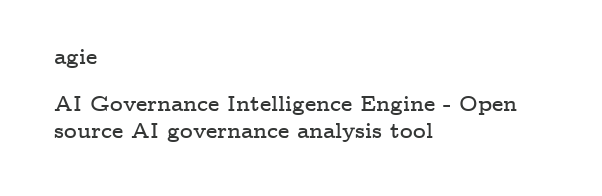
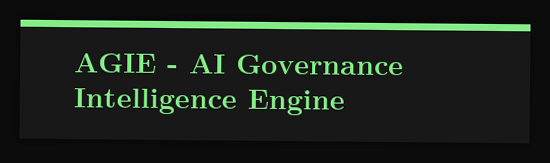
[54,49,97,68] agie // -> [74,53,179,74] AGIE -
[443,96,517,115] [54,123,433,142] - Open source AI governance analysis tool -> (345, 102) none

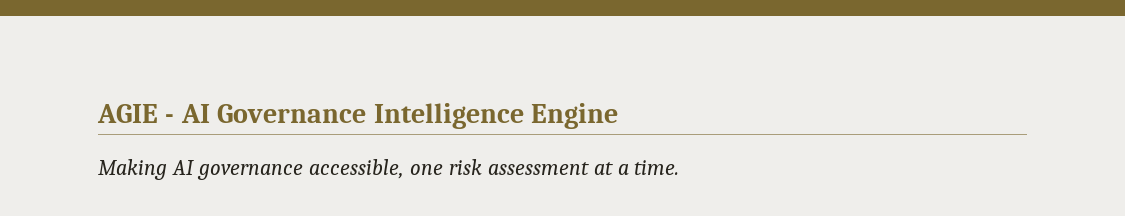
(345, 102) none -> [98,159,680,180] // Making AI governance accessible, one risk assessment at a time.

